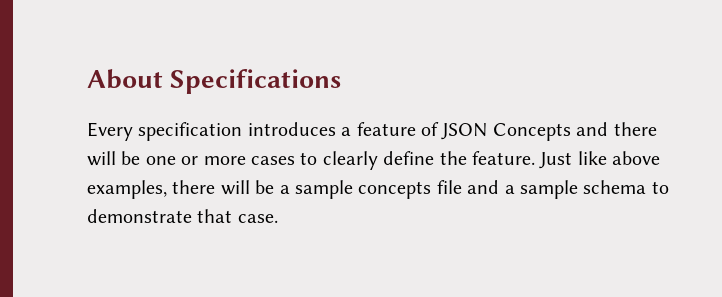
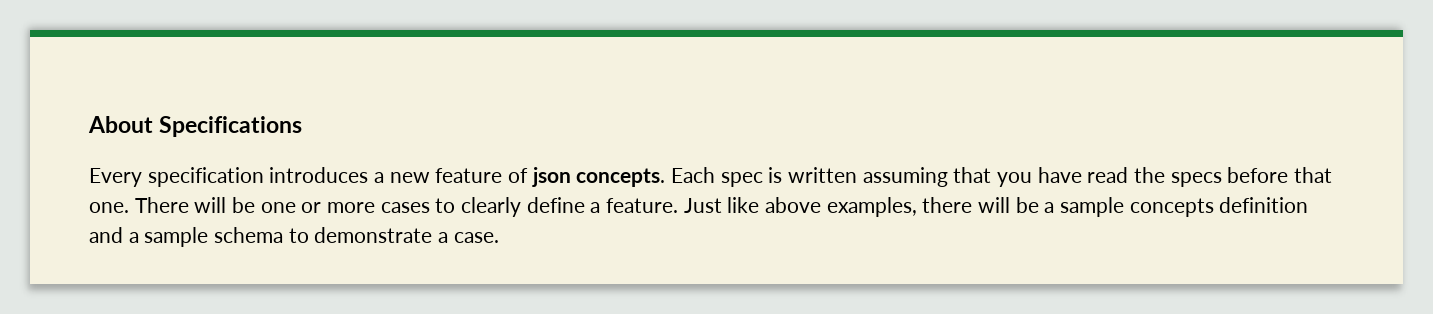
(352, 131) none -> [389,172,430,183] new
[441,122,657,141] JSON Concepts and there -> [531,167,1333,187] [89,197,189,213] json concepts. Each spec is written assuming that you have read the specs before that one. There
[439,151,467,165] the -> [590,202,601,213] a
[436,180,462,194] file -> [1219,197,1309,213] definition
[197,209,233,223] that -> [438,232,449,243] a

